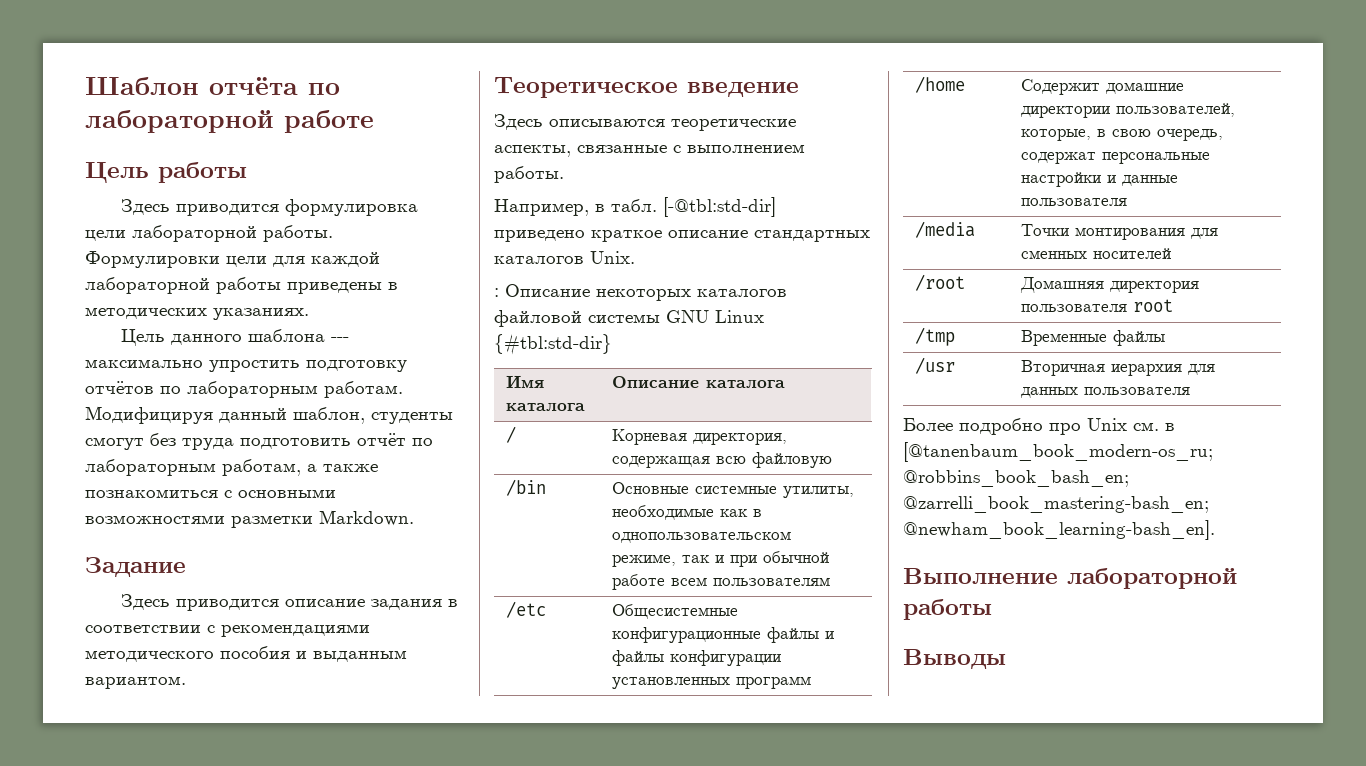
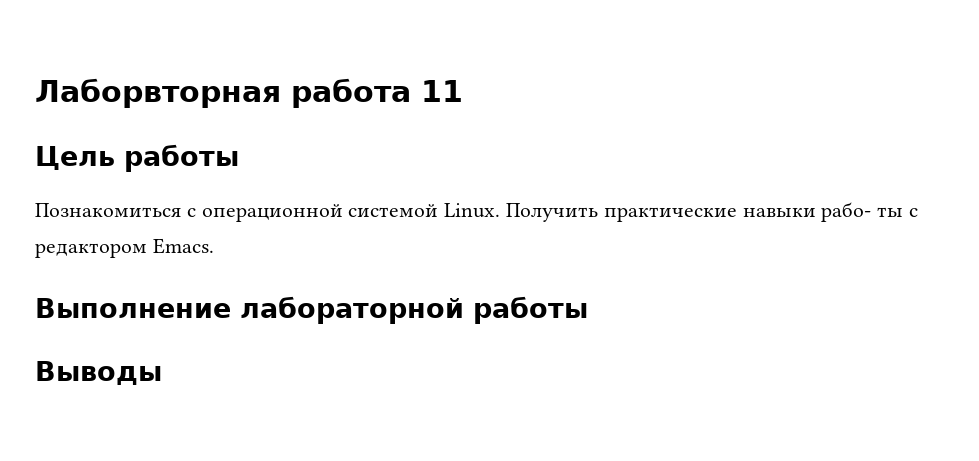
[85,77,340,95] [85,110,374,133] [85,162,247,183] [120,199,418,216] [85,225,333,242] [85,251,380,268] [85,277,398,294] [85,307,309,320] [120,329,349,346] [85,359,407,372] [85,381,403,398] [85,406,453,424] [85,433,433,450] [85,459,378,476] [85,489,336,498] [85,510,414,528] [85,557,186,577] [120,594,458,611] [85,624,370,637] [85,646,407,662] [85,676,186,689] [494,77,799,98] [494,114,796,131] [494,144,805,157] [494,166,564,183] [494,197,776,217] [494,230,870,242] [494,251,635,264] [494,284,787,301] [494,310,764,327] [494,334,612,355] [505,375,544,388] [505,403,585,411] [611,376,785,388] [505,426,516,443] [611,429,787,445] [611,452,832,468] [505,479,546,496] [611,482,854,498] [611,505,762,520] [611,531,791,543] [611,551,829,567] [611,574,830,590] [505,601,546,618] [611,604,738,619] [611,627,834,643] [611,650,781,666] [611,676,811,689] [914,76,965,93] [1020,79,1184,95] [1020,103,1235,118] [1020,129,1223,141] [1020,152,1210,164] [1020,172,1178,187] [1020,198,1127,206] [914,221,975,238] [1020,224,1218,240] [1020,248,1171,259] [914,274,965,291] [1019,277,1199,293] [1020,299,1173,312] [914,327,955,346] [1020,330,1165,346] [914,357,955,374] [1020,360,1215,376] [1020,387,1190,398] [903,418,1175,435] [903,442,1213,462] [903,470,1129,487] [903,496,1209,513] [903,520,1215,540] Шаблон отчёта по лабораторной работе // Цель работы // Здесь приводится формулировка цели лабораторной работы. Формулировки цели для каждой лабораторной работы приведены в методических указаниях. // Цель данного шаблона --- максимально упростить подготовку отчётов по лабораторным работам. Модифицируя данный шаблон, студенты смогут без труда подготовить отчёт по лабораторным работам, а также познакомиться с основными возможностями разметки Markdown. // Задание // Здесь приводится описание задания в соответствии с рекомендациями методического пособия и выданным вариантом. // Теоретическое введение // Здесь описываются теоретические аспекты, связанные с выполнением работы. // Например, в табл. [-@tbl:std-dir] приведено краткое описание стандартных каталогов Unix. // : Описание некоторых каталогов файловой системы GNU Linux {#tbl:std-dir} // Имя каталога | Описание каталога // / | Корневая директория, содержащая всю файловую // /bin | Основные системные утилиты, необходимые как в однопользовательском режиме, так и при обычной работе всем пользователям // /etc | Общесистемные конфигурационные файлы и файлы конфигурации установленных программ // /home | Содержит домашние директории пользователей, которые, в свою очередь, содержат персональные настройки и данные пользователя // /media | Точки монтирования для сменных носителей // /root | Домашняя директория пользователя root // /tmp | Временные файлы // /usr | Вторичная иерархия для данных пользователя // Более подробно про Unix см. в [@tanenbaum_book_modern-os_ru; @robbins_book_bash_en; @zarrelli_book_mastering-bash_en; @newham_book_learning-bash_en]. -> [35,78,463,108] [35,144,239,172] [35,202,919,222] [35,238,214,258] Лаборвторная работа 11 // Цель работы // Познакомиться с операционной системой Linux. Получить практические навыки рабо- ты с редактором Emacs.

